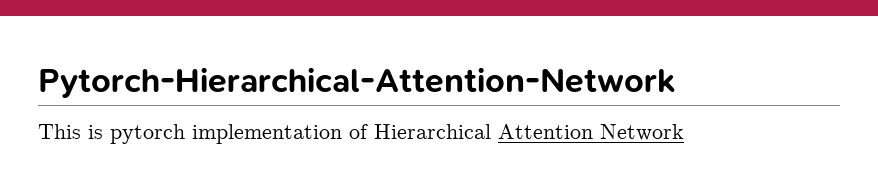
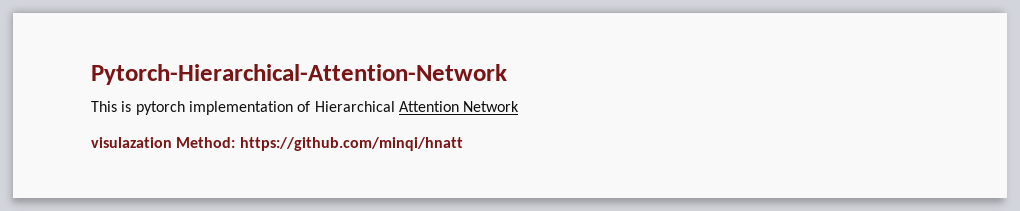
(684, 132) none -> [91,137,463,151] // visulazation Method: https://github.com/minqi/hnatt

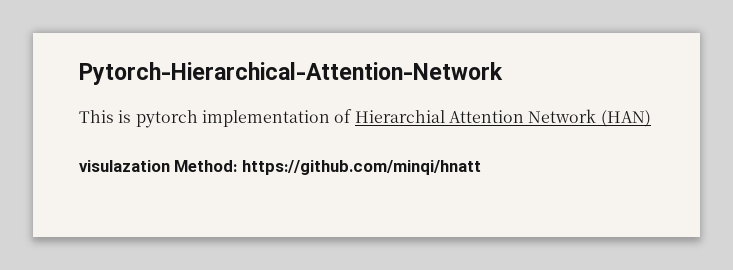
[314,101,395,112] Hierarchical -> [354,110,445,123] Hierarchial
(520, 106) none -> [600,110,651,127] (HAN)

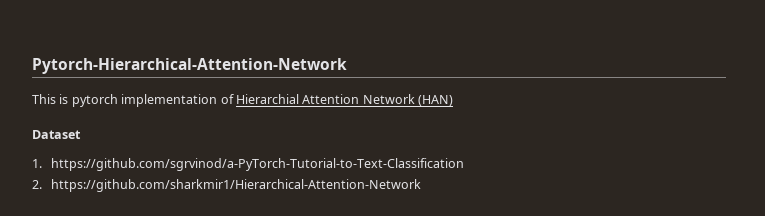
[79,160,481,175] visulazation Method: https://github.com/minqi/hnatt -> [32,130,81,139] [32,158,464,171] [32,179,421,192] Dataset // 1. https://github.com/sgrvinod/a-PyTorch-Tutorial-to-Text-Classification // 2. https://github.com/sharkmir1/Hierarchical-Attention-Network

